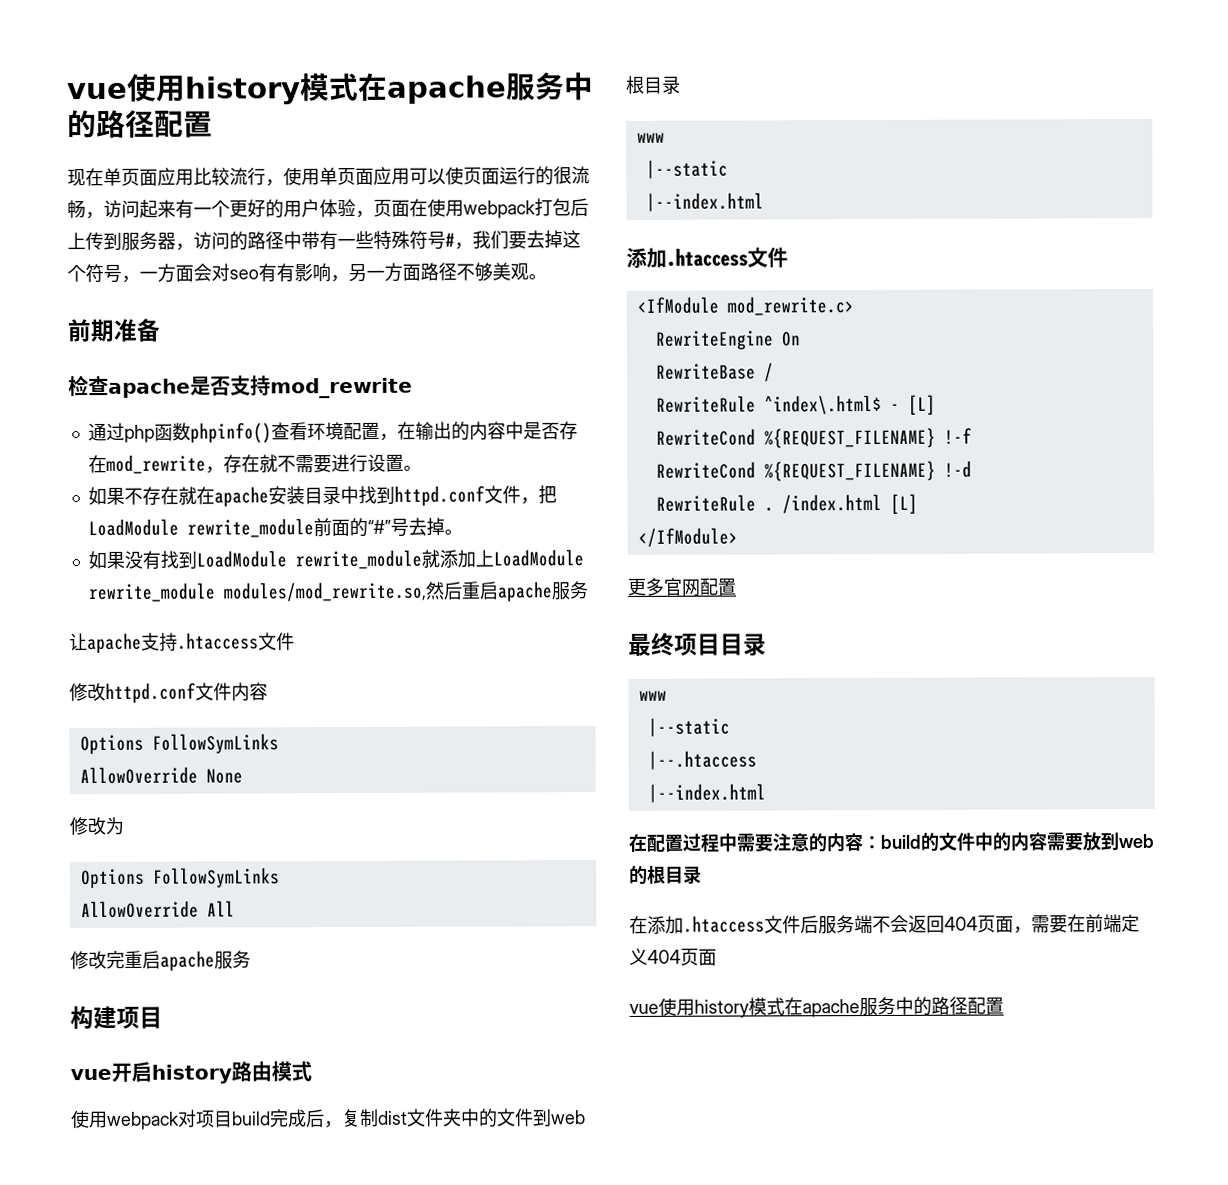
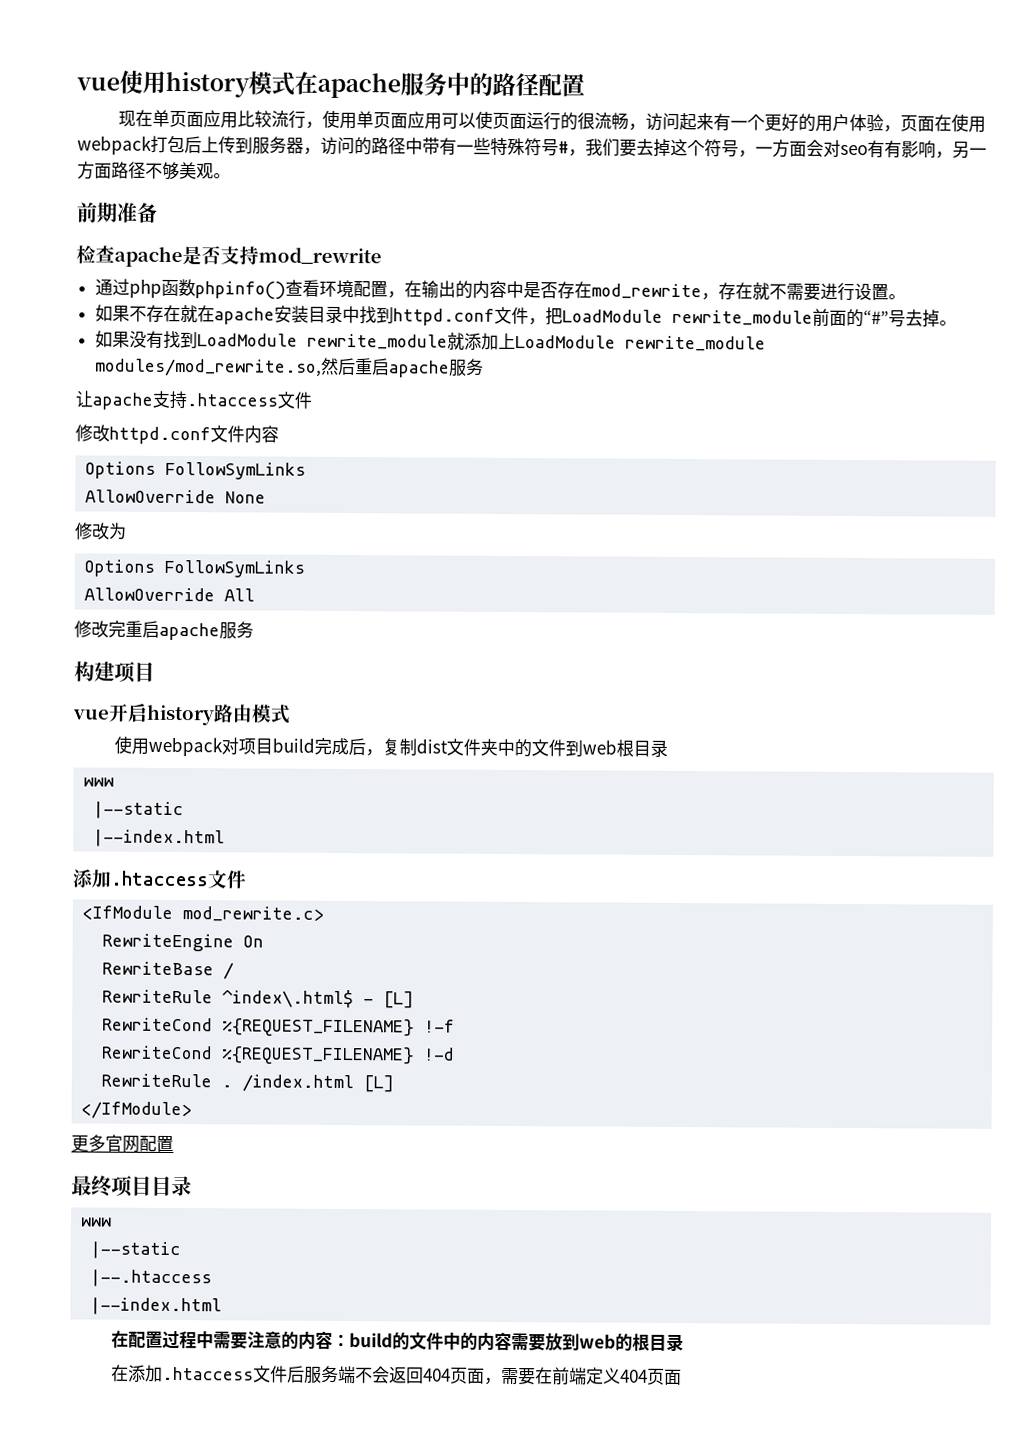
[629,996,1004,1018] // vue使用history模式在apache服务中的路径配置 -> (682, 1377) none

